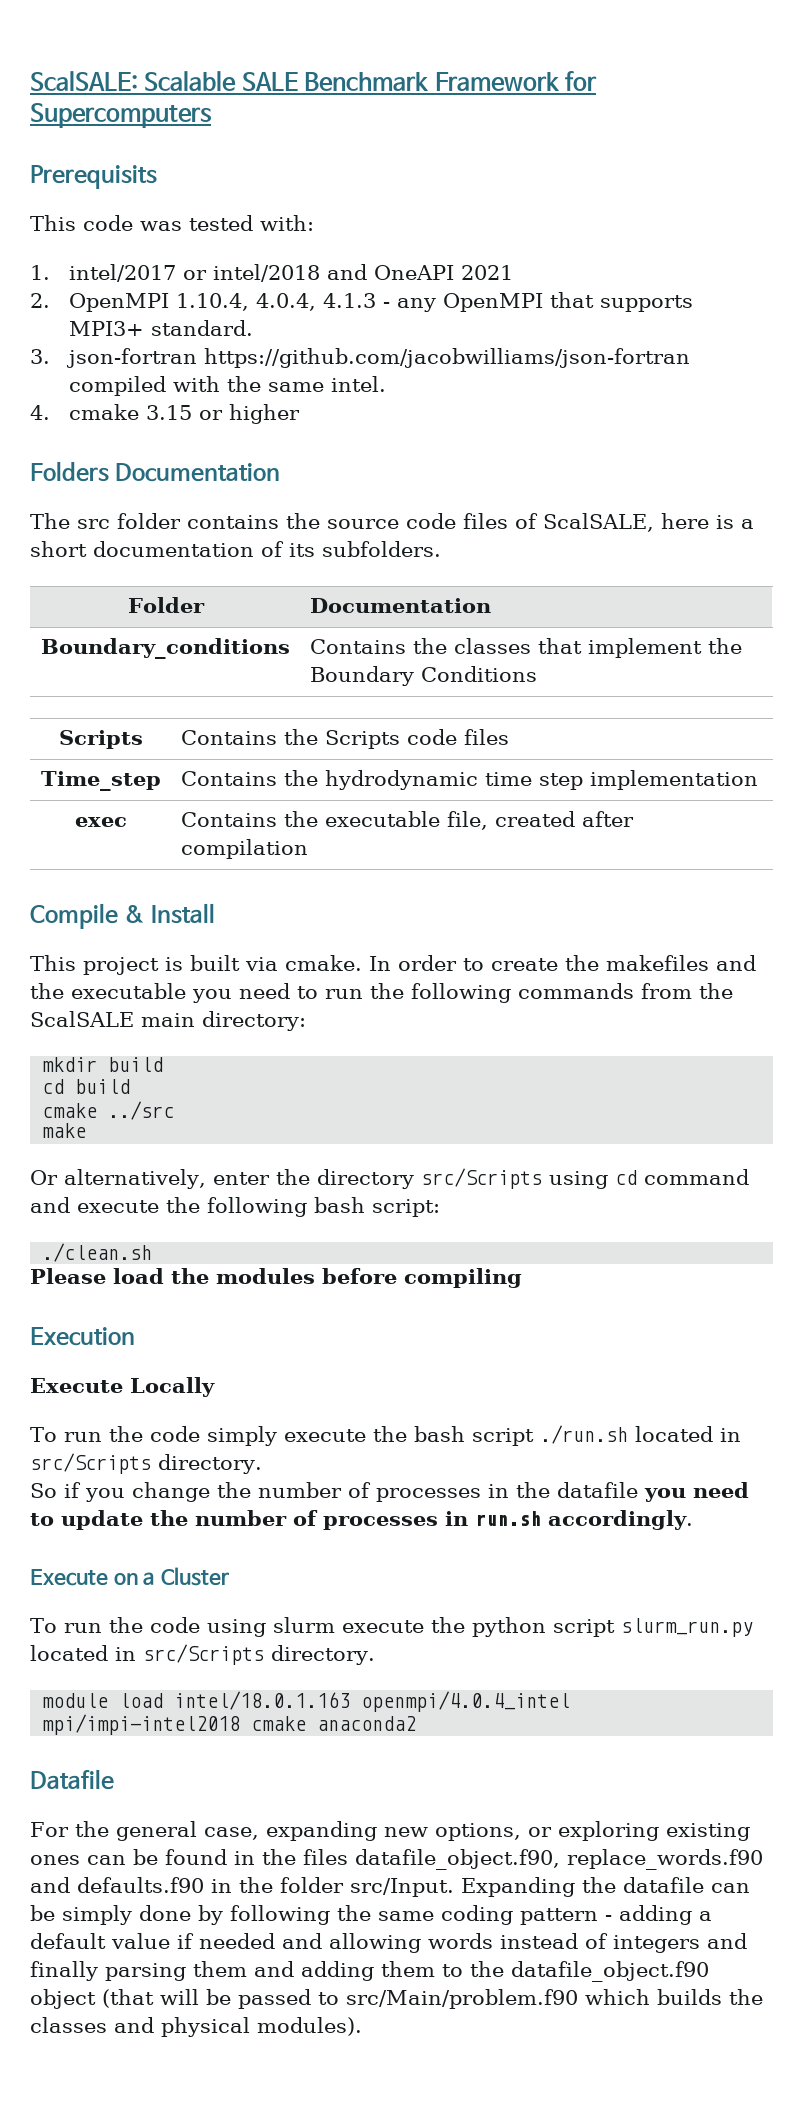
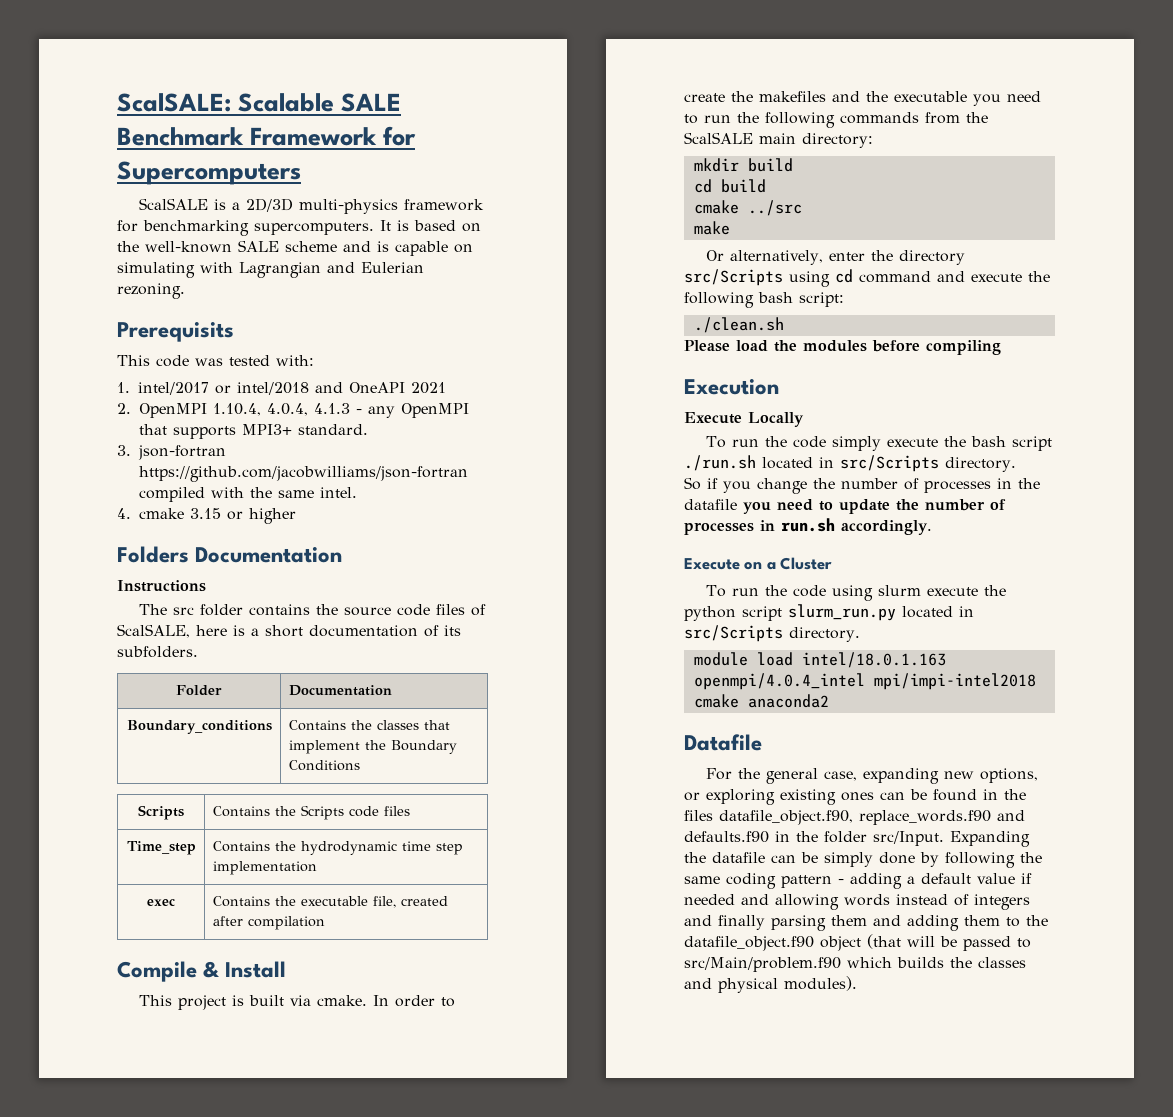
(212, 115) none -> [138,198,484,214] [117,220,481,236] [117,240,473,256] [117,262,424,278] [117,283,185,299] // ScalSALE is a 2D/3D multi-physics framework for benchmarking supercomputers. It is based on the well-known SALE scheme and is capable on simulating with Lagrangian and Eulerian rezoning.
(281, 472) none -> [117,580,206,592] // Instructions

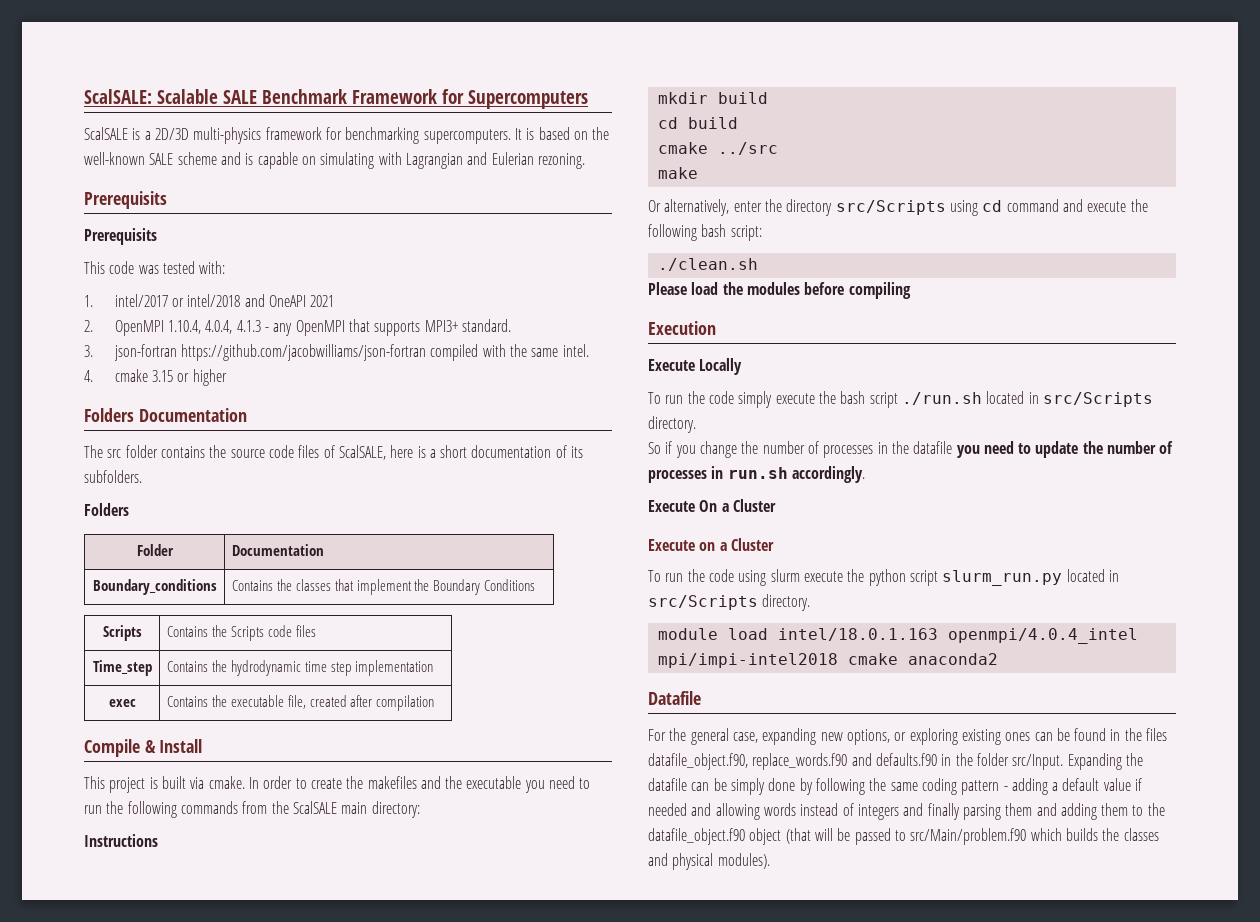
(234, 332) none -> [84,228,157,245] // Prerequisits
[117,580,206,592] // Instructions -> (247, 415) none
(198, 652) none -> [84,503,129,516] // Folders
(873, 140) none -> [84,834,158,847] // Instructions
(932, 527) none -> [648,499,776,512] // Execute On a Cluster

